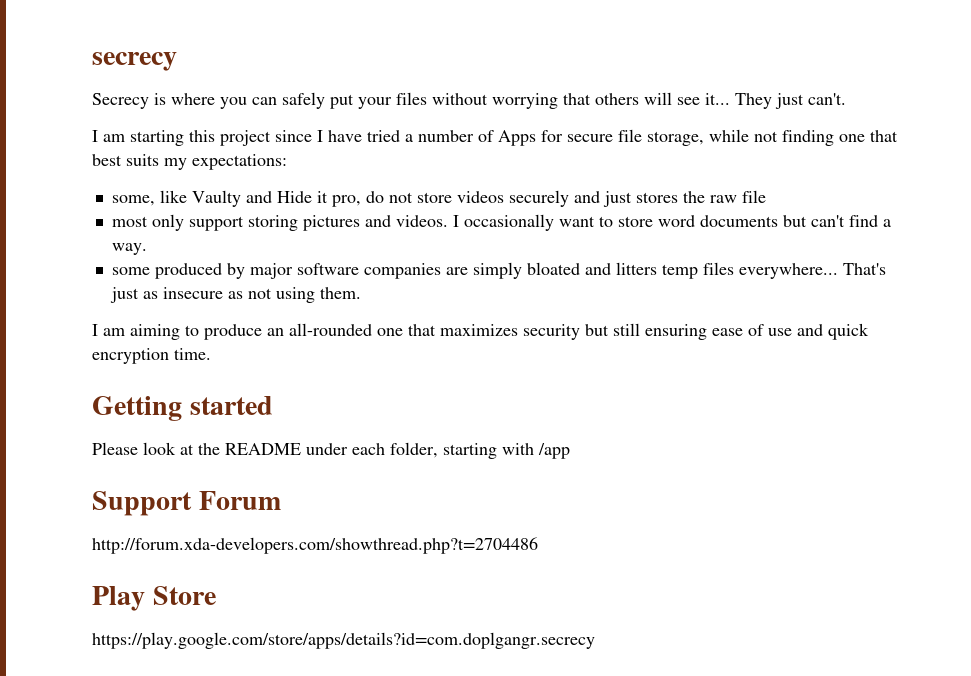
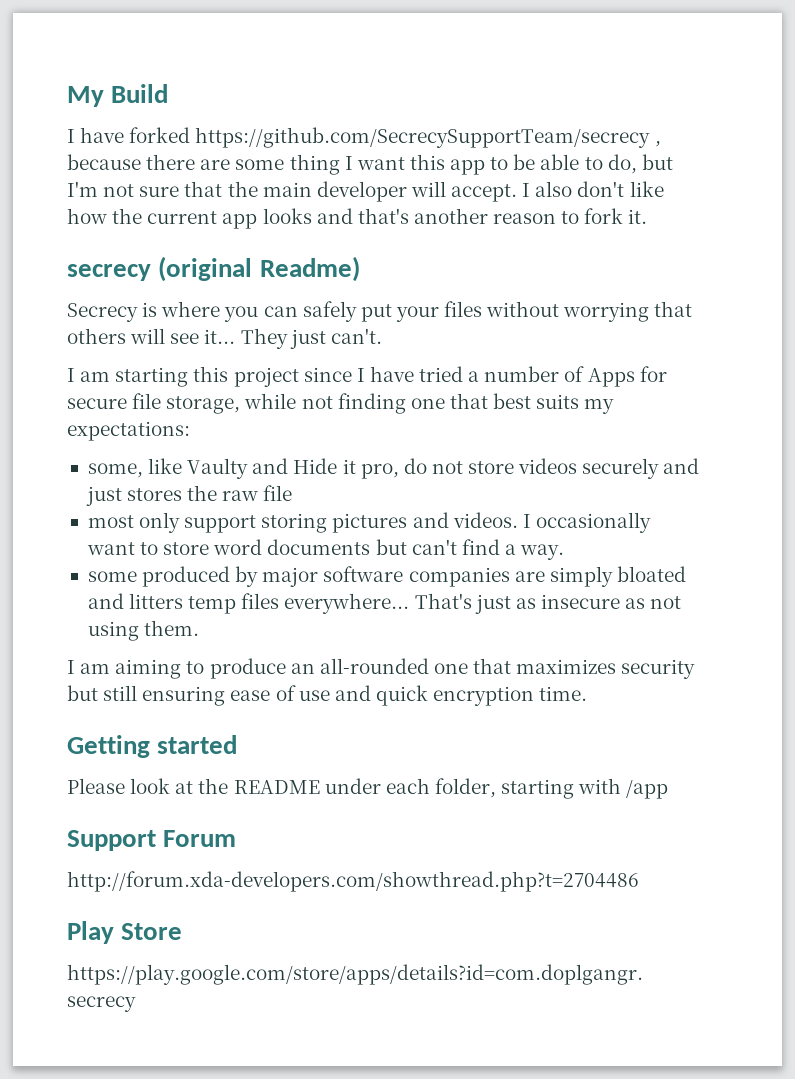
(92, 61) none -> [67,84,169,107] [67,127,661,148] [67,154,673,175] [67,181,664,202] [67,208,648,229] My Build // I have forked https://github.com/SecrecySupportTeam/secrecy , because there are some thing I want this app to be able to do, but I'm not sure that the main developer will accept. I also don't like how the current app looks and that's another reason to fork it. //
(177, 61) none -> [158,256,360,282] (original Readme)

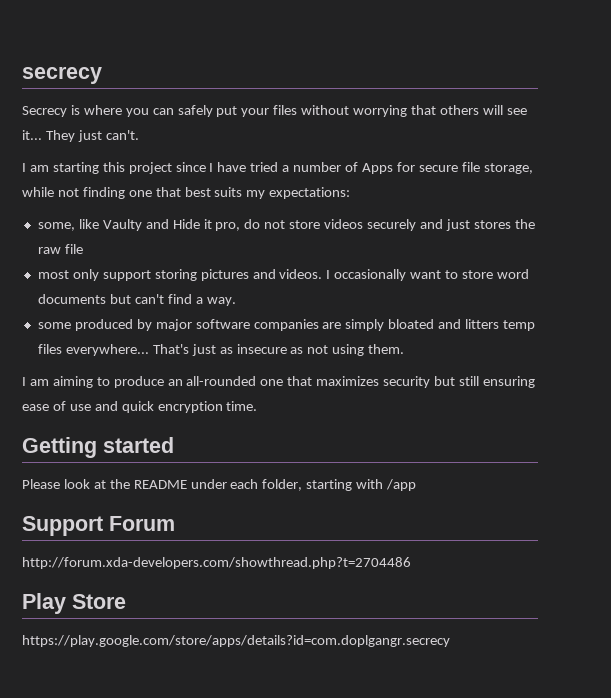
[67,84,169,107] [67,127,661,148] [67,154,673,175] [67,181,664,202] [67,208,648,229] My Build // I have forked https://github.com/SecrecySupportTeam/secrecy , because there are some thing I want this app to be able to do, but I'm not sure that the main developer will accept. I also don't like how the current app looks and that's another reason to fork it. // -> (22, 75) none
[158,256,360,282] (original Readme) -> (102, 75) none

